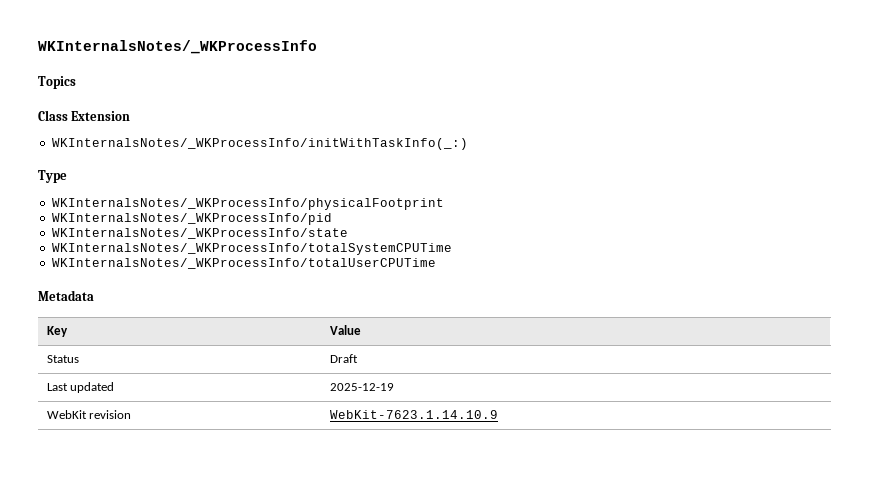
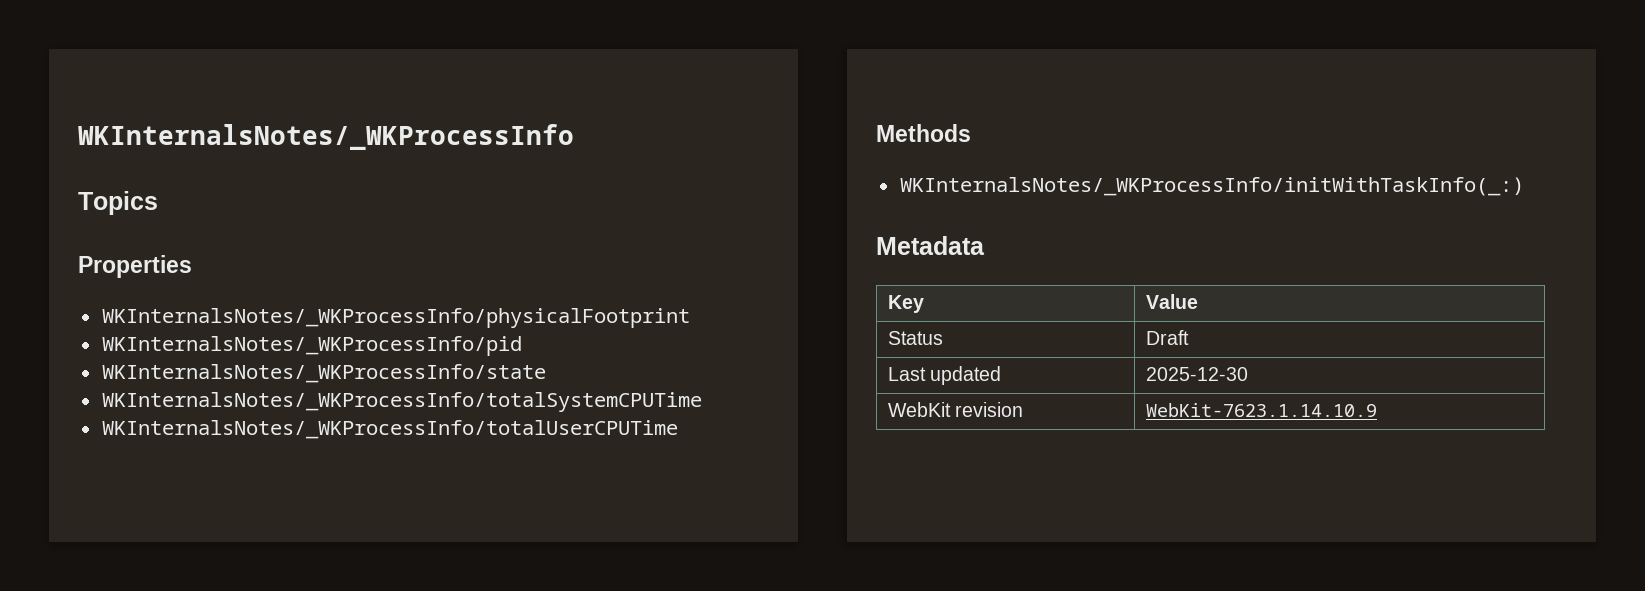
[38,110,131,121] [51,138,468,150] [38,170,67,183] Class Extension // WKInternalsNotes/_WKProcessInfo/initWithTaskInfo(_:) // Type -> [78,255,192,278] Properties
(436, 263) none -> [876,124,971,142] [899,177,1524,196] // Methods // WKInternalsNotes/_WKProcessInfo/initWithTaskInfo(_:)
[329,383,394,391] 2025-12-19 -> [1145,367,1248,381] 2025-12-30

